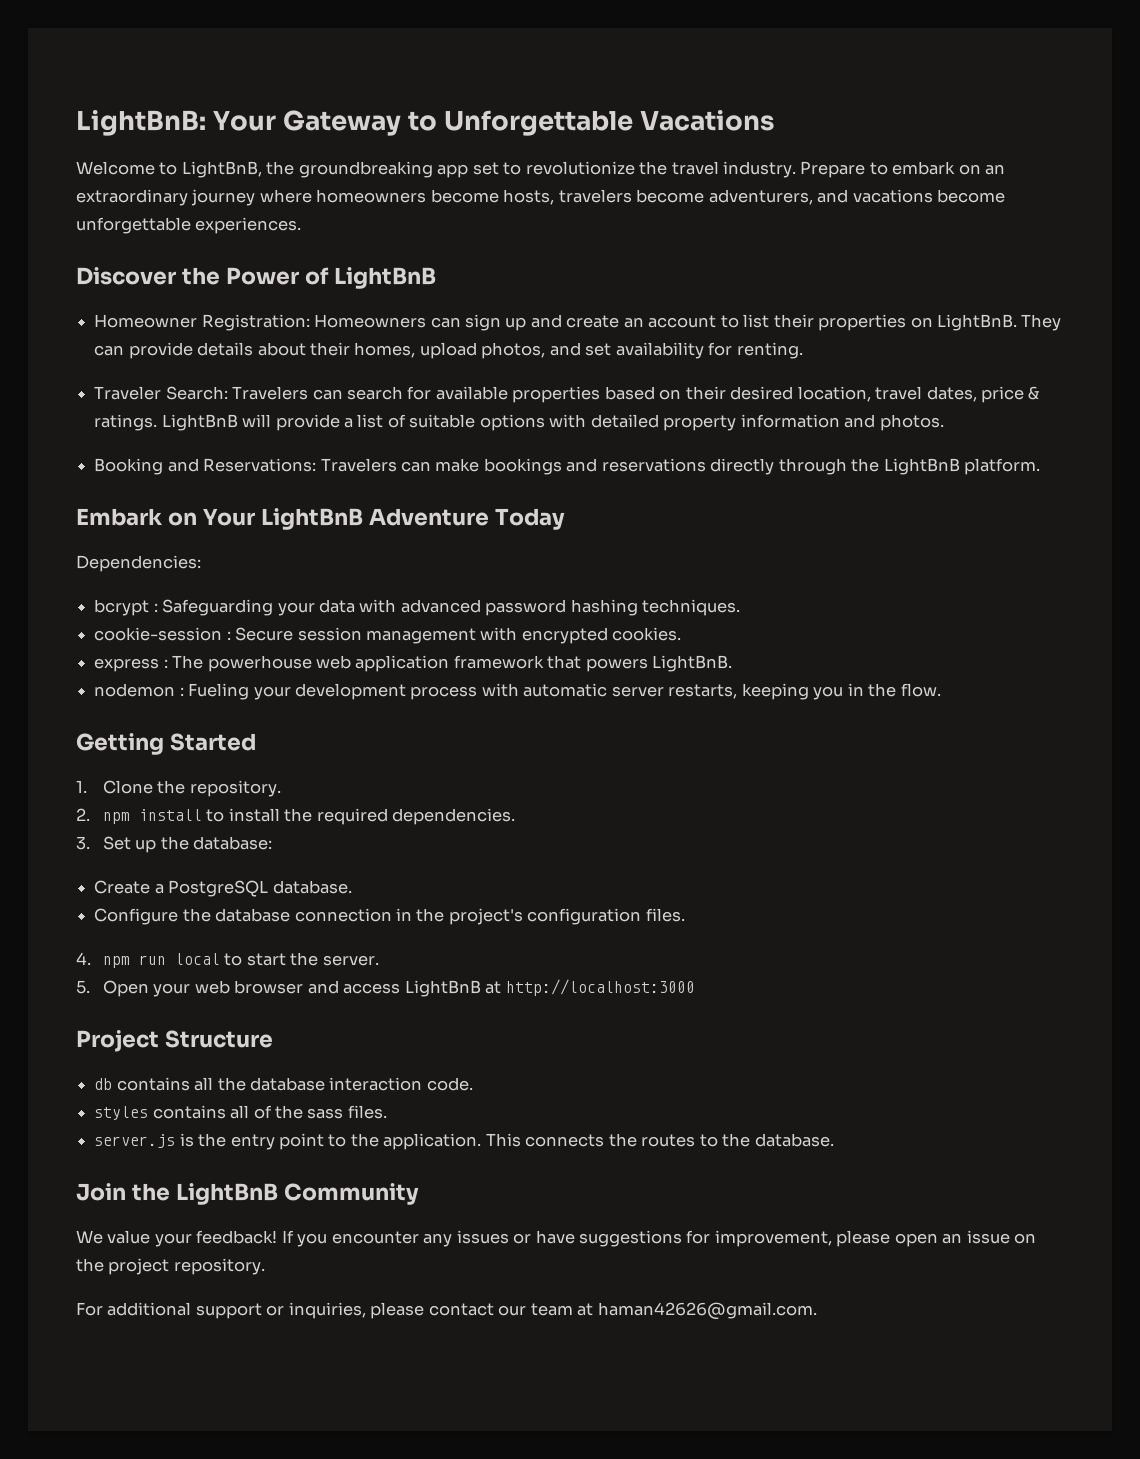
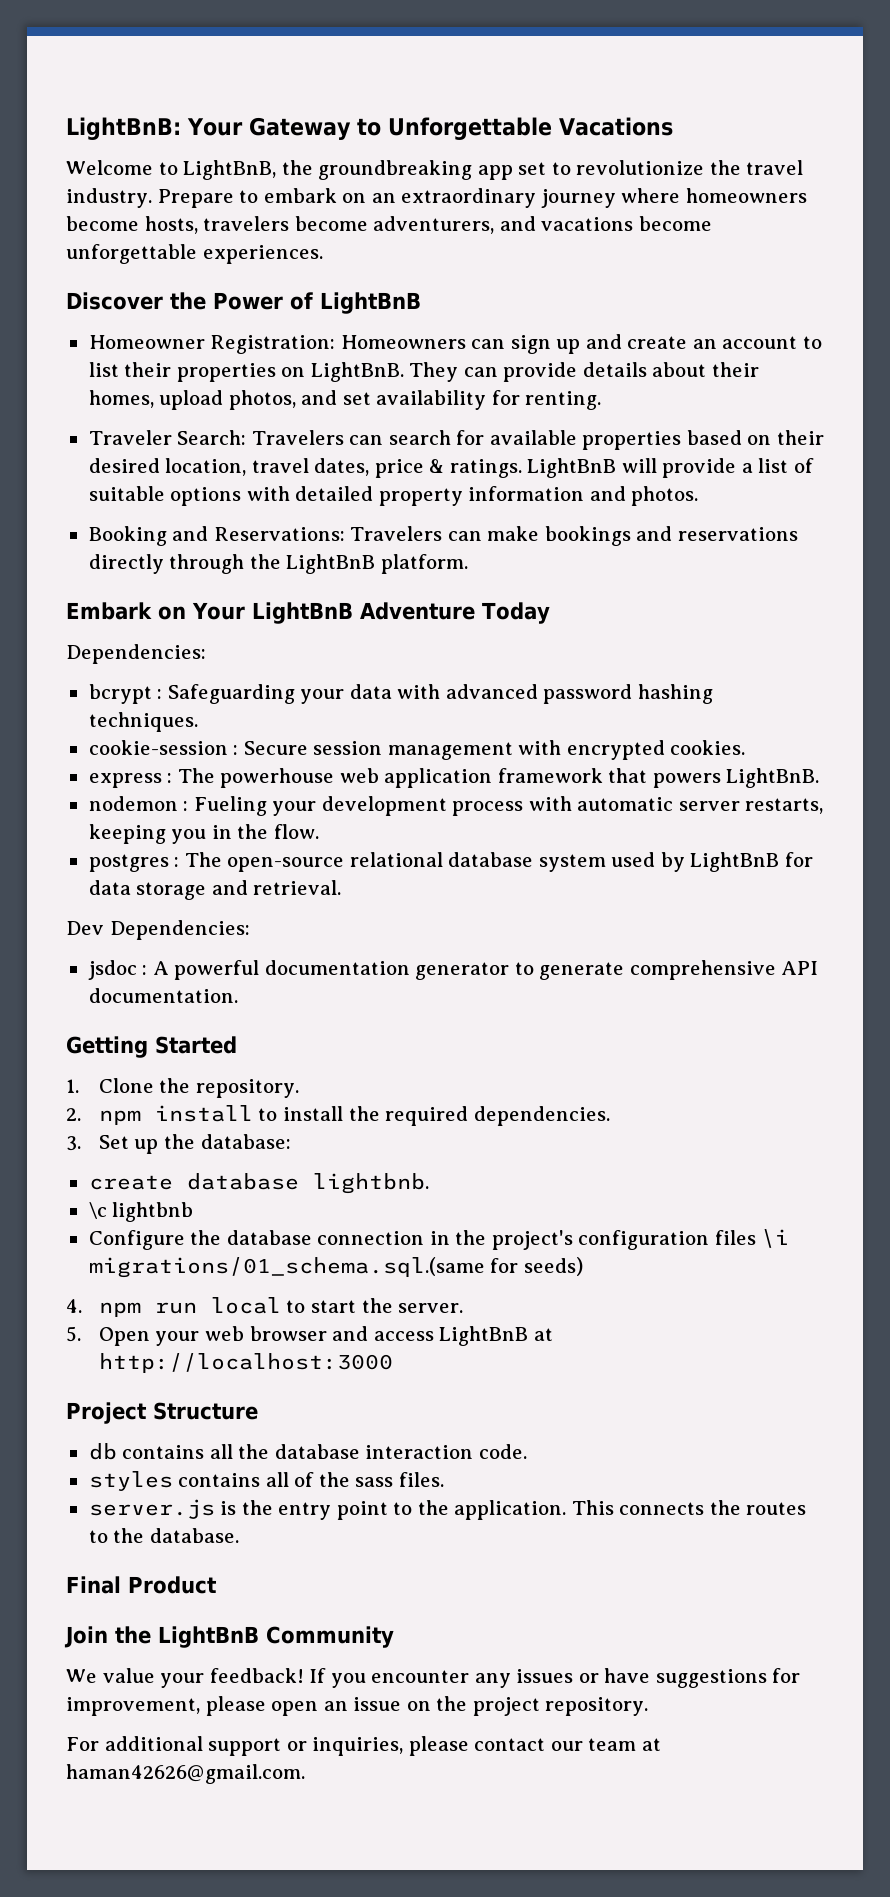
(941, 690) none -> [88,852,813,872] [88,880,342,900] [66,920,250,940] [87,960,819,980] [88,988,238,1003] // postgres : The open-source relational database system used by LightBnB for data storage and retrieval. // Dev Dependencies: // jsdoc : A powerful documentation generator to generate comprehensive API documentation.
[94,880,352,897] Create a PostgreSQL database. -> [88,1173,429,1194] [88,1202,194,1222] create database lightbnb. // \c lightbnb
[645,908,685,922] files. -> [714,1229,790,1248] [88,1257,583,1278] files \i migrations/01_schema.sql.(same for seeds)
(834, 1140) none -> [66,1576,217,1594] // Final Product

